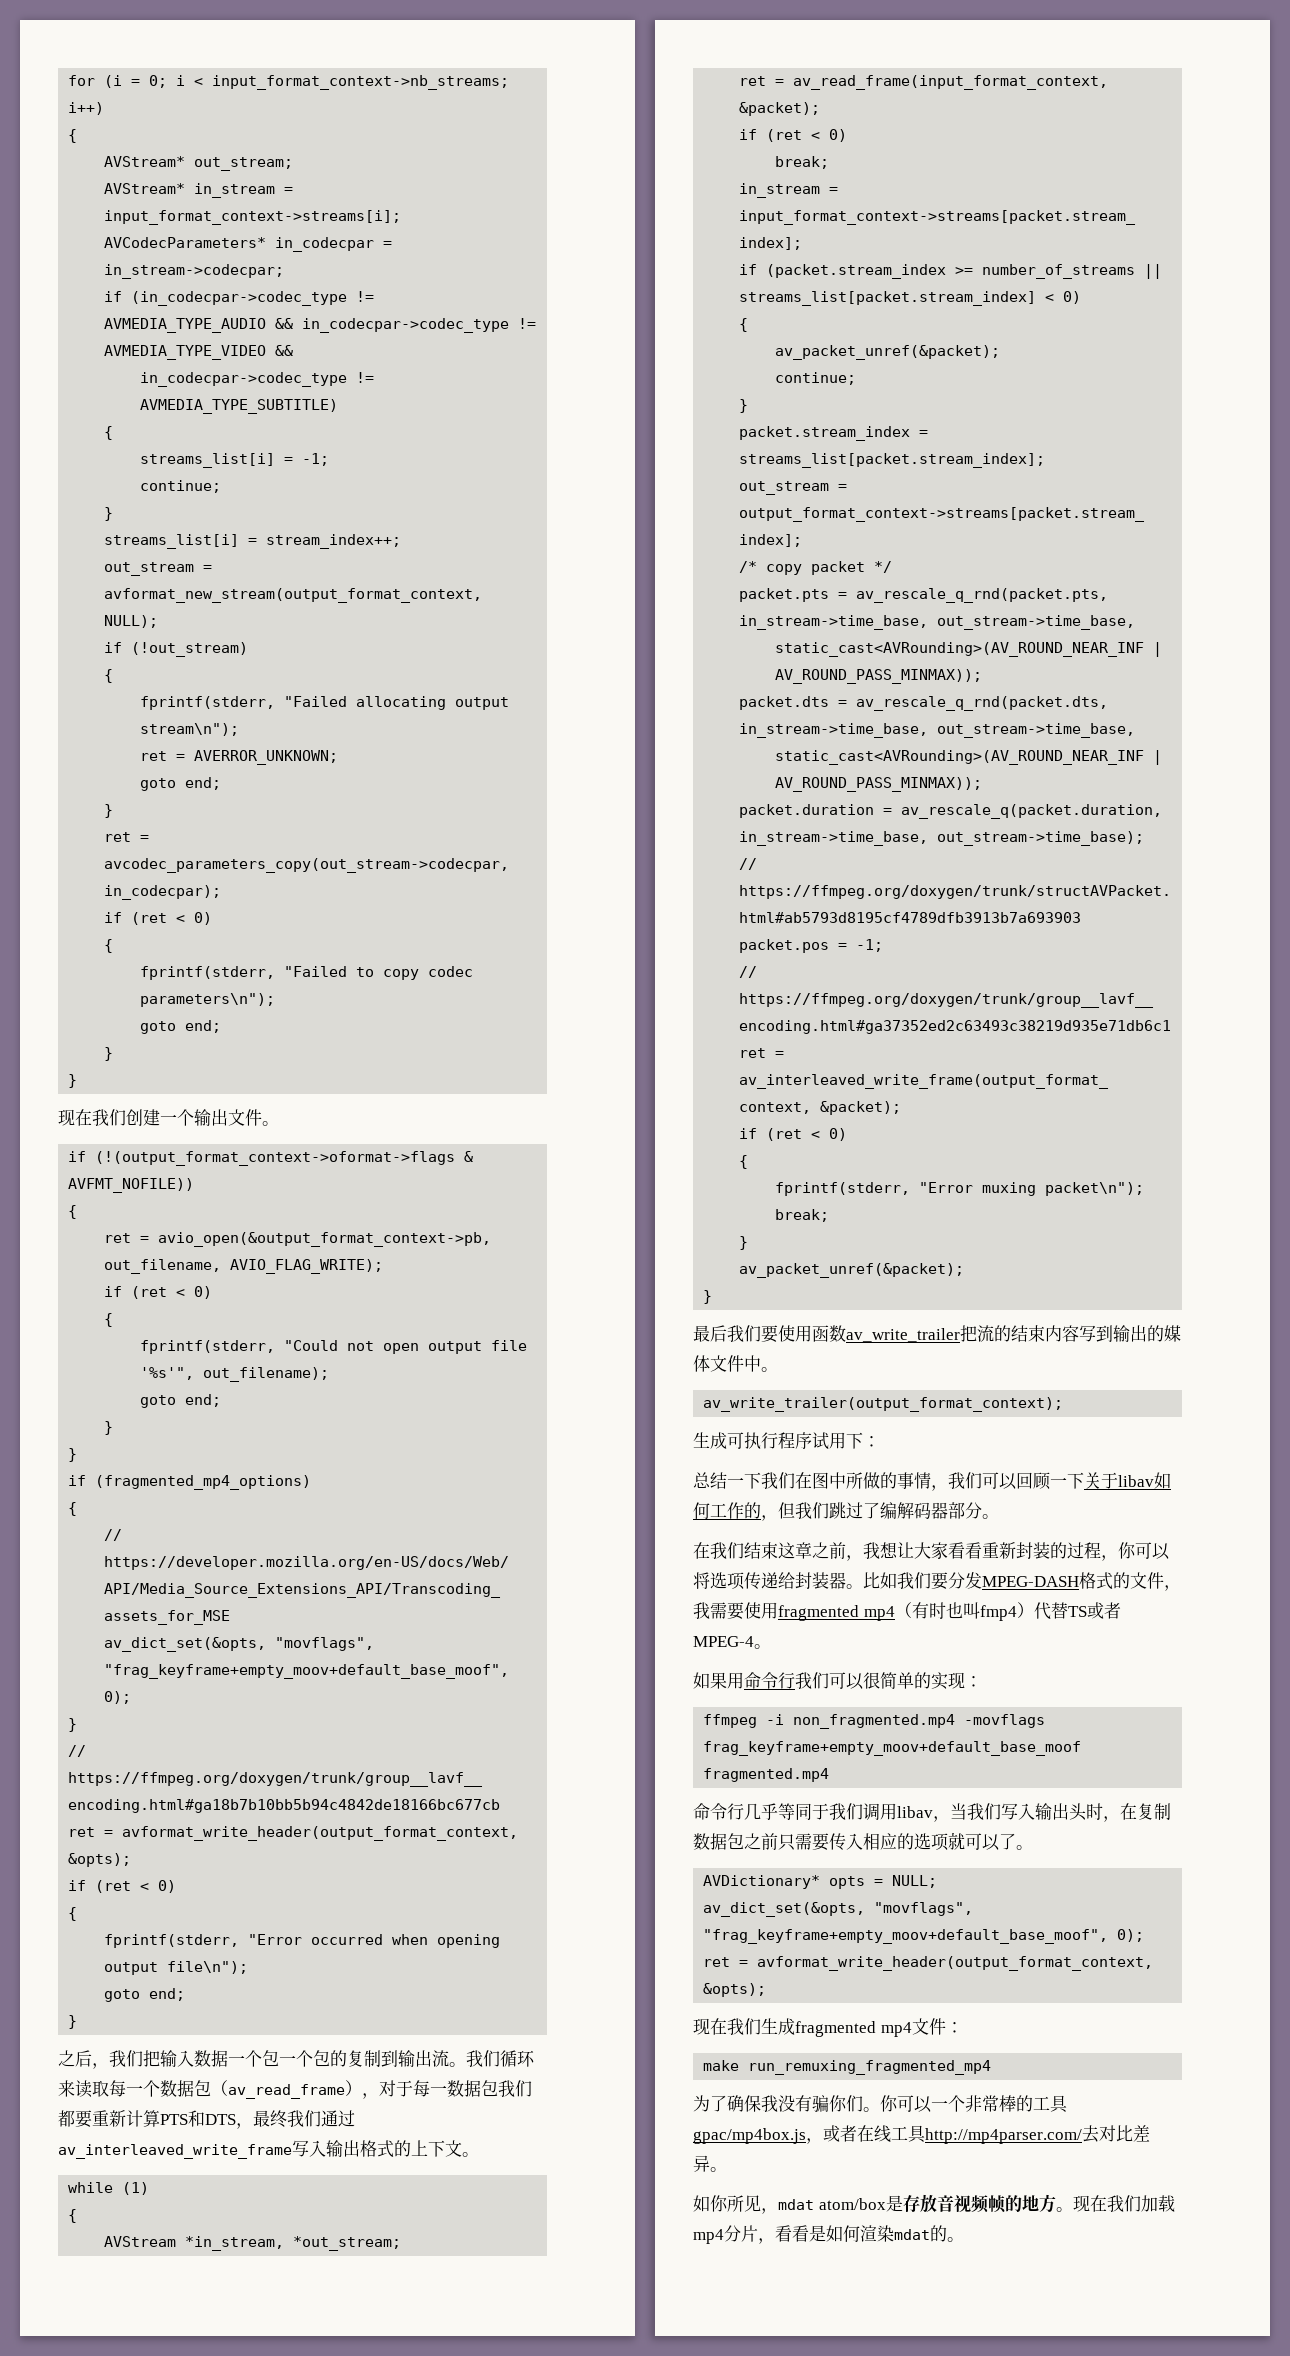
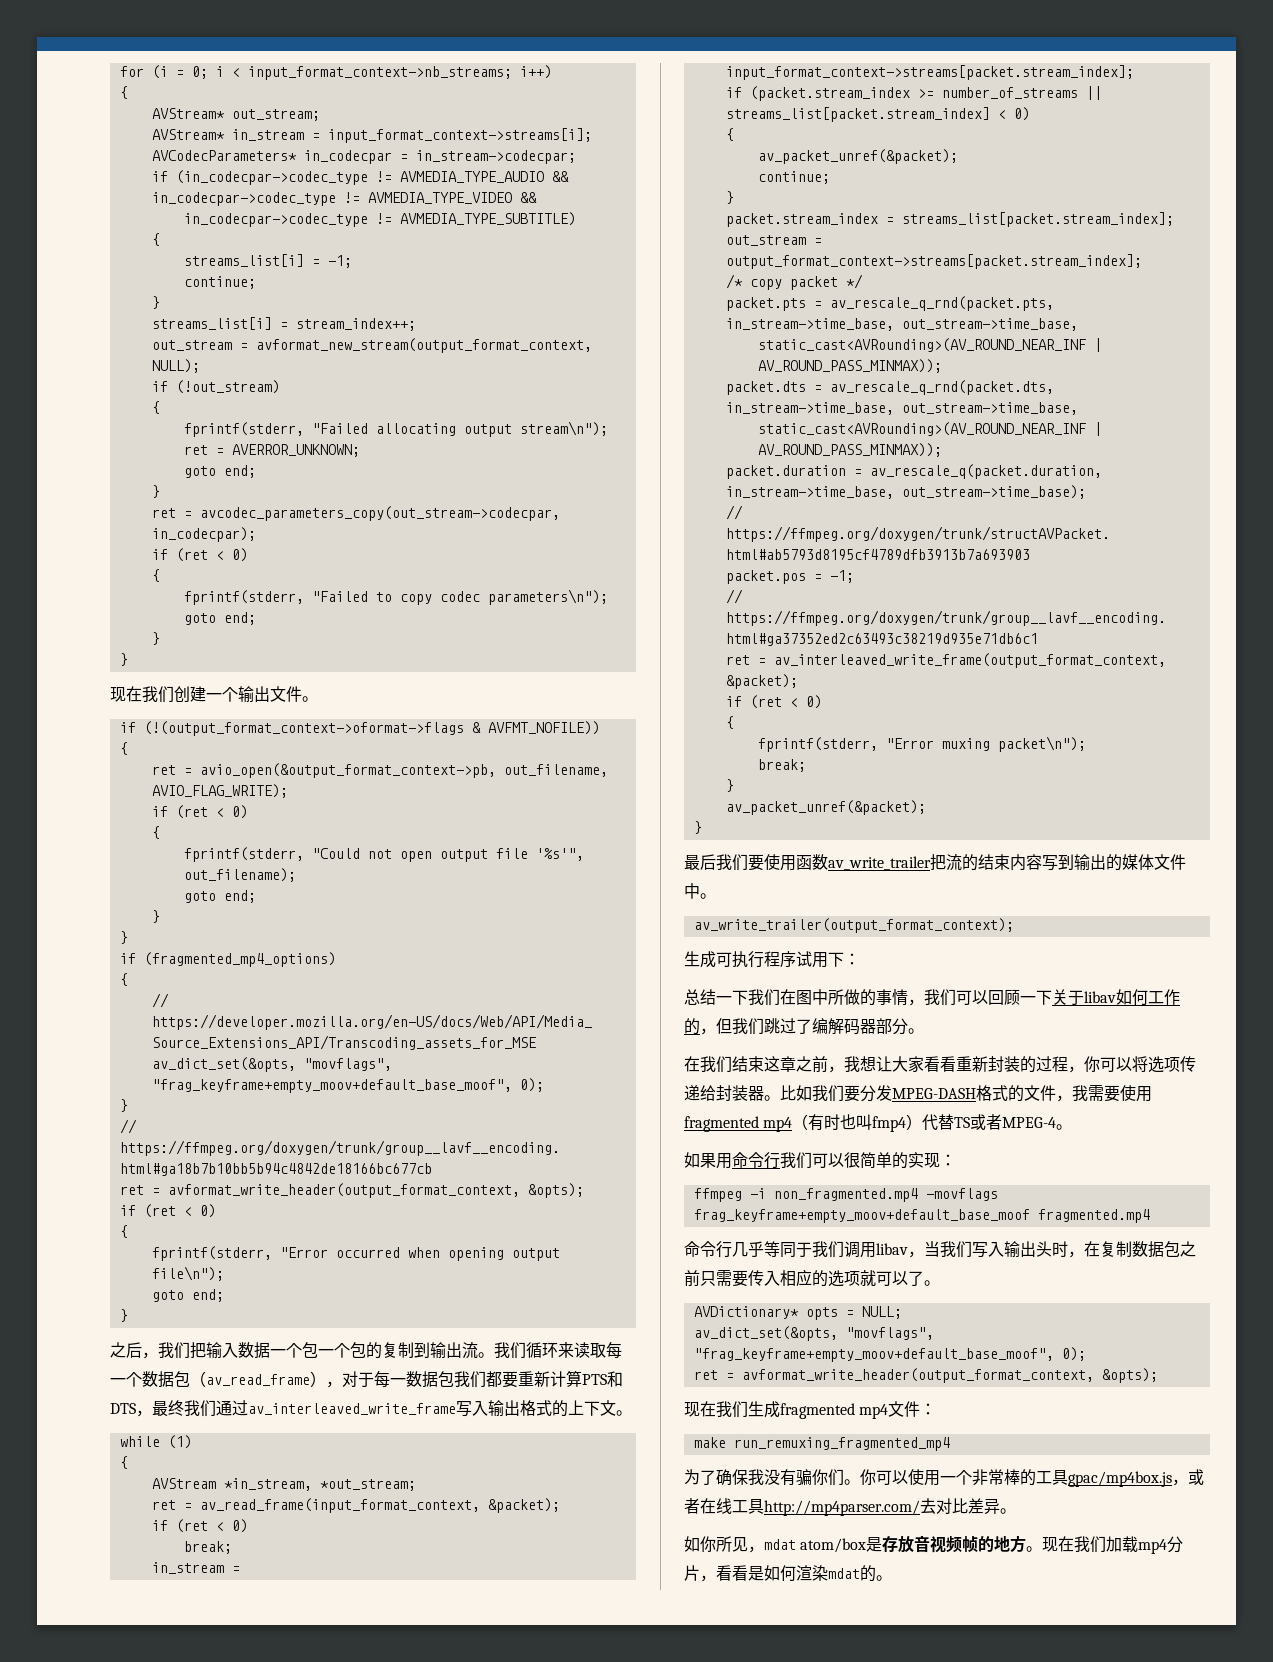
(932, 2104) none -> [908,1469,940,1486] 使用

